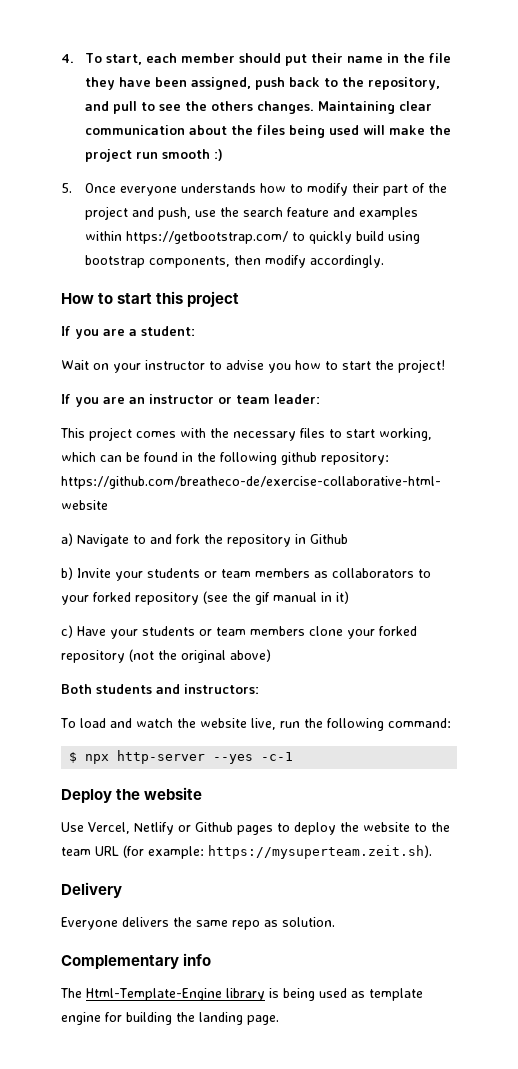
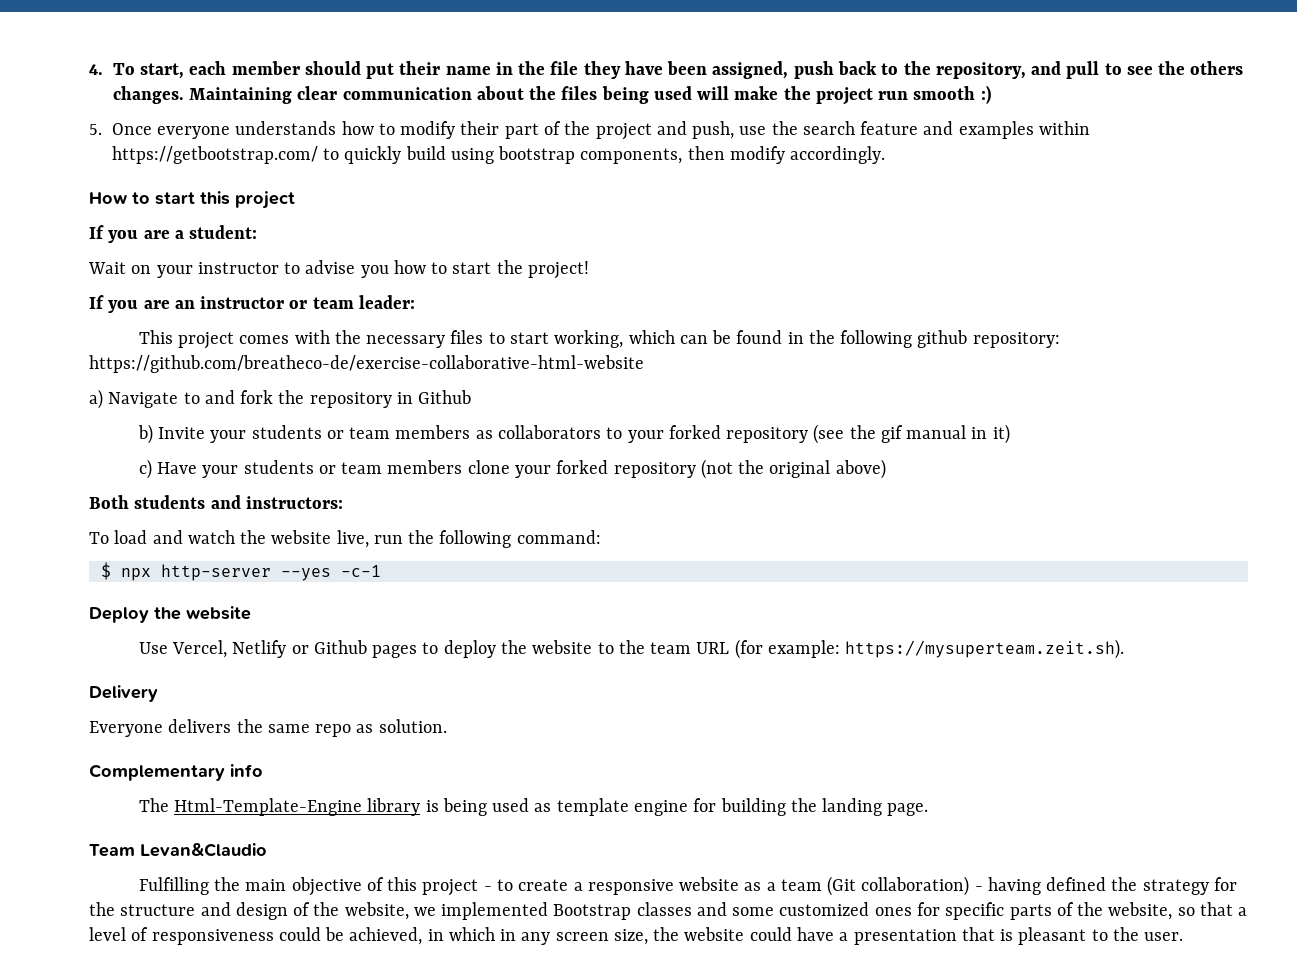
(279, 1020) none -> [89,843,267,857] [138,876,1237,896] [89,902,1248,920] [89,927,1184,945] // Team Levan&Claudio // Fulfilling the main objective of this project - to create a responsive website as a team (Git collaboration) - having defined the strategy for the structure and design of the website, we implemented Bootstrap classes and some customized ones for specific parts of the website, so that a level of responsiveness could be achieved, in which in any screen size, the website could have a presentation that is pleasant to the user.

